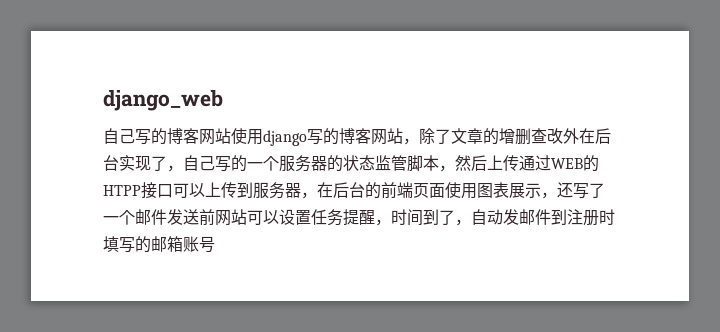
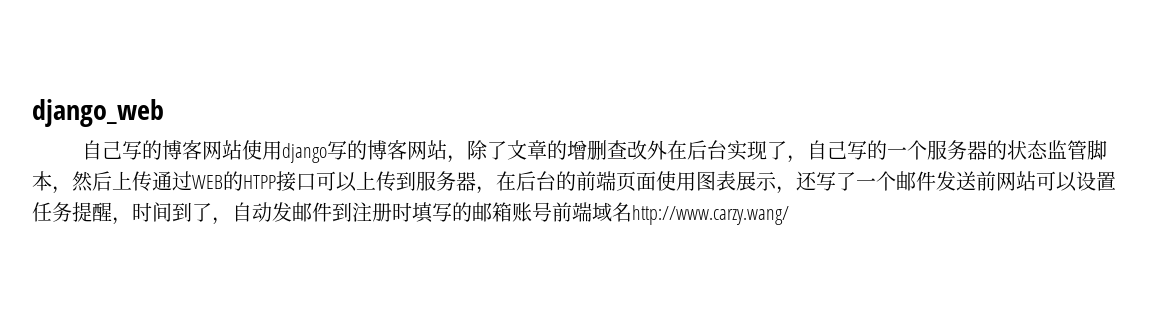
(215, 244) none -> [552,202,789,225] 前端域名http://www.carzy.wang/

